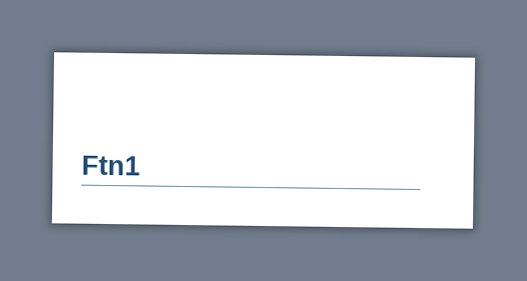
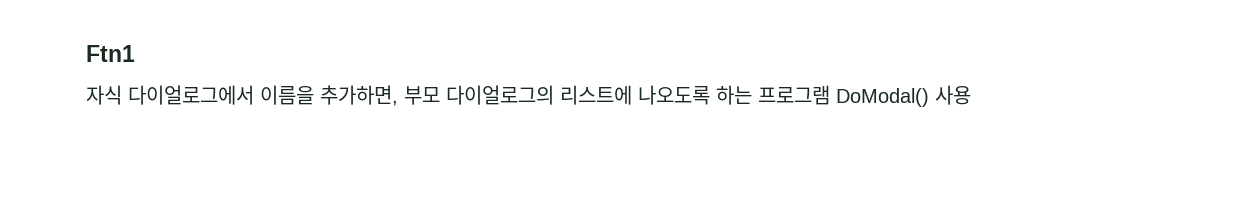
(140, 165) none -> [86,85,971,107] // 자식 다이얼로그에서 이름을 추가하면, 부모 다이얼로그의 리스트에 나오도록 하는 프로그램 DoModal() 사용

